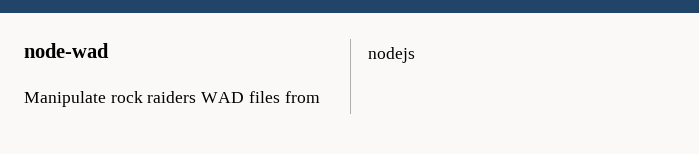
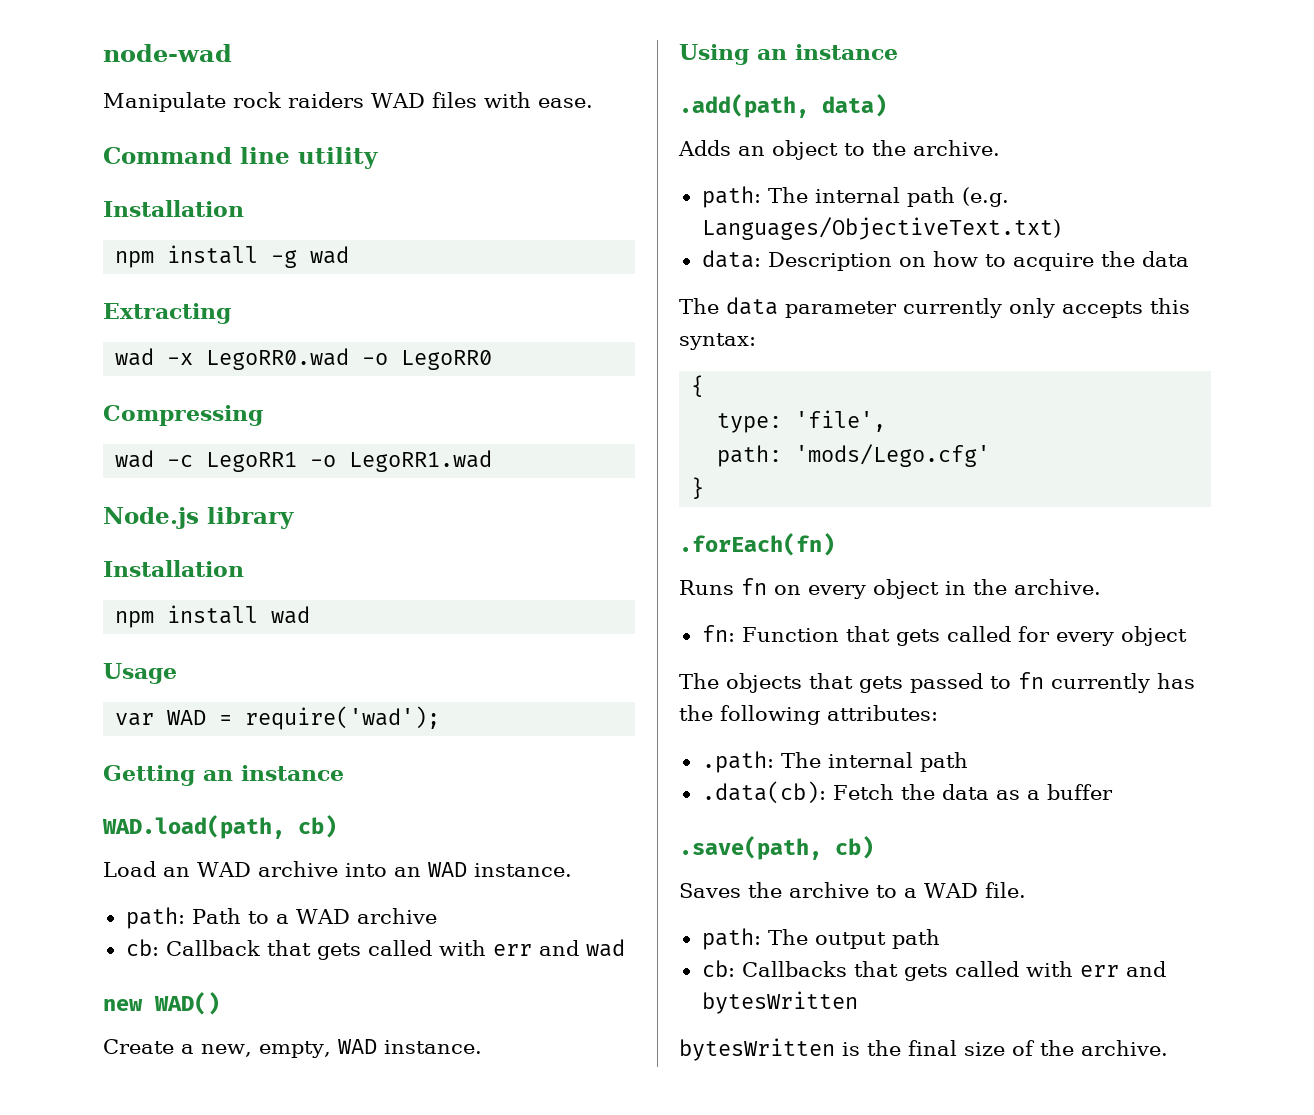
[284,91,320,103] [368,47,415,63] from nodejs -> [483,92,593,108] [103,147,378,169] [103,200,244,217] [115,245,350,268] [103,303,231,324] [115,348,493,370] [103,405,263,426] [115,450,493,472] [103,507,294,529] [103,560,244,577] [115,605,311,628] [103,663,177,684] [115,706,441,730] [103,765,344,786] [102,815,337,839] [103,861,572,877] [125,907,437,929] [125,939,625,960] [103,992,220,1015] [103,1039,482,1058] [679,44,898,65] [679,94,887,118] [678,140,1000,160] [701,186,1009,208] [701,217,1061,240] [701,250,1189,271] [679,297,1190,318] [679,333,756,350] [691,375,705,397] [717,410,887,433] [717,444,991,467] [691,477,705,499] [679,533,835,556] [679,578,1101,599] [701,625,1187,646] [679,672,1195,693] [679,705,938,725] [701,751,968,773] [701,781,1113,804] [679,836,874,860] [679,882,1026,898] [701,928,940,950] [701,960,1166,981] [701,991,858,1014] [679,1038,1168,1061] with ease. // Command line utility // Installation // npm install -g wad // Extracting // wad -x LegoRR0.wad -o LegoRR0 // Compressing // wad -c LegoRR1 -o LegoRR1.wad // Node.js library // Installation // npm install wad // Usage // var WAD = require('wad'); // Getting an instance // WAD.load(path, cb) // Load an WAD archive into an WAD instance. // path: Path to a WAD archive // cb: Callback that gets called with err and wad // new WAD() // Create a new, empty, WAD instance. // Using an instance // .add(path, data) // Adds an object to the archive. // path: The internal path (e.g. Languages/ObjectiveText.txt) // data: Description on how to acquire the data // The data parameter currently only accepts this syntax: // { // type: 'file', // path: 'mods/Lego.cfg' // } // .forEach(fn) // Runs fn on every object in the archive. // fn: Function that gets called for every object // The objects that gets passed to fn currently has the following attributes: // .path: The internal path // .data(cb): Fetch the data as a buffer // .save(path, cb) // Saves the archive to a WAD file. // path: The output path // cb: Callbacks that gets called with err and bytesWritten // bytesWritten is the final size of the archive.

